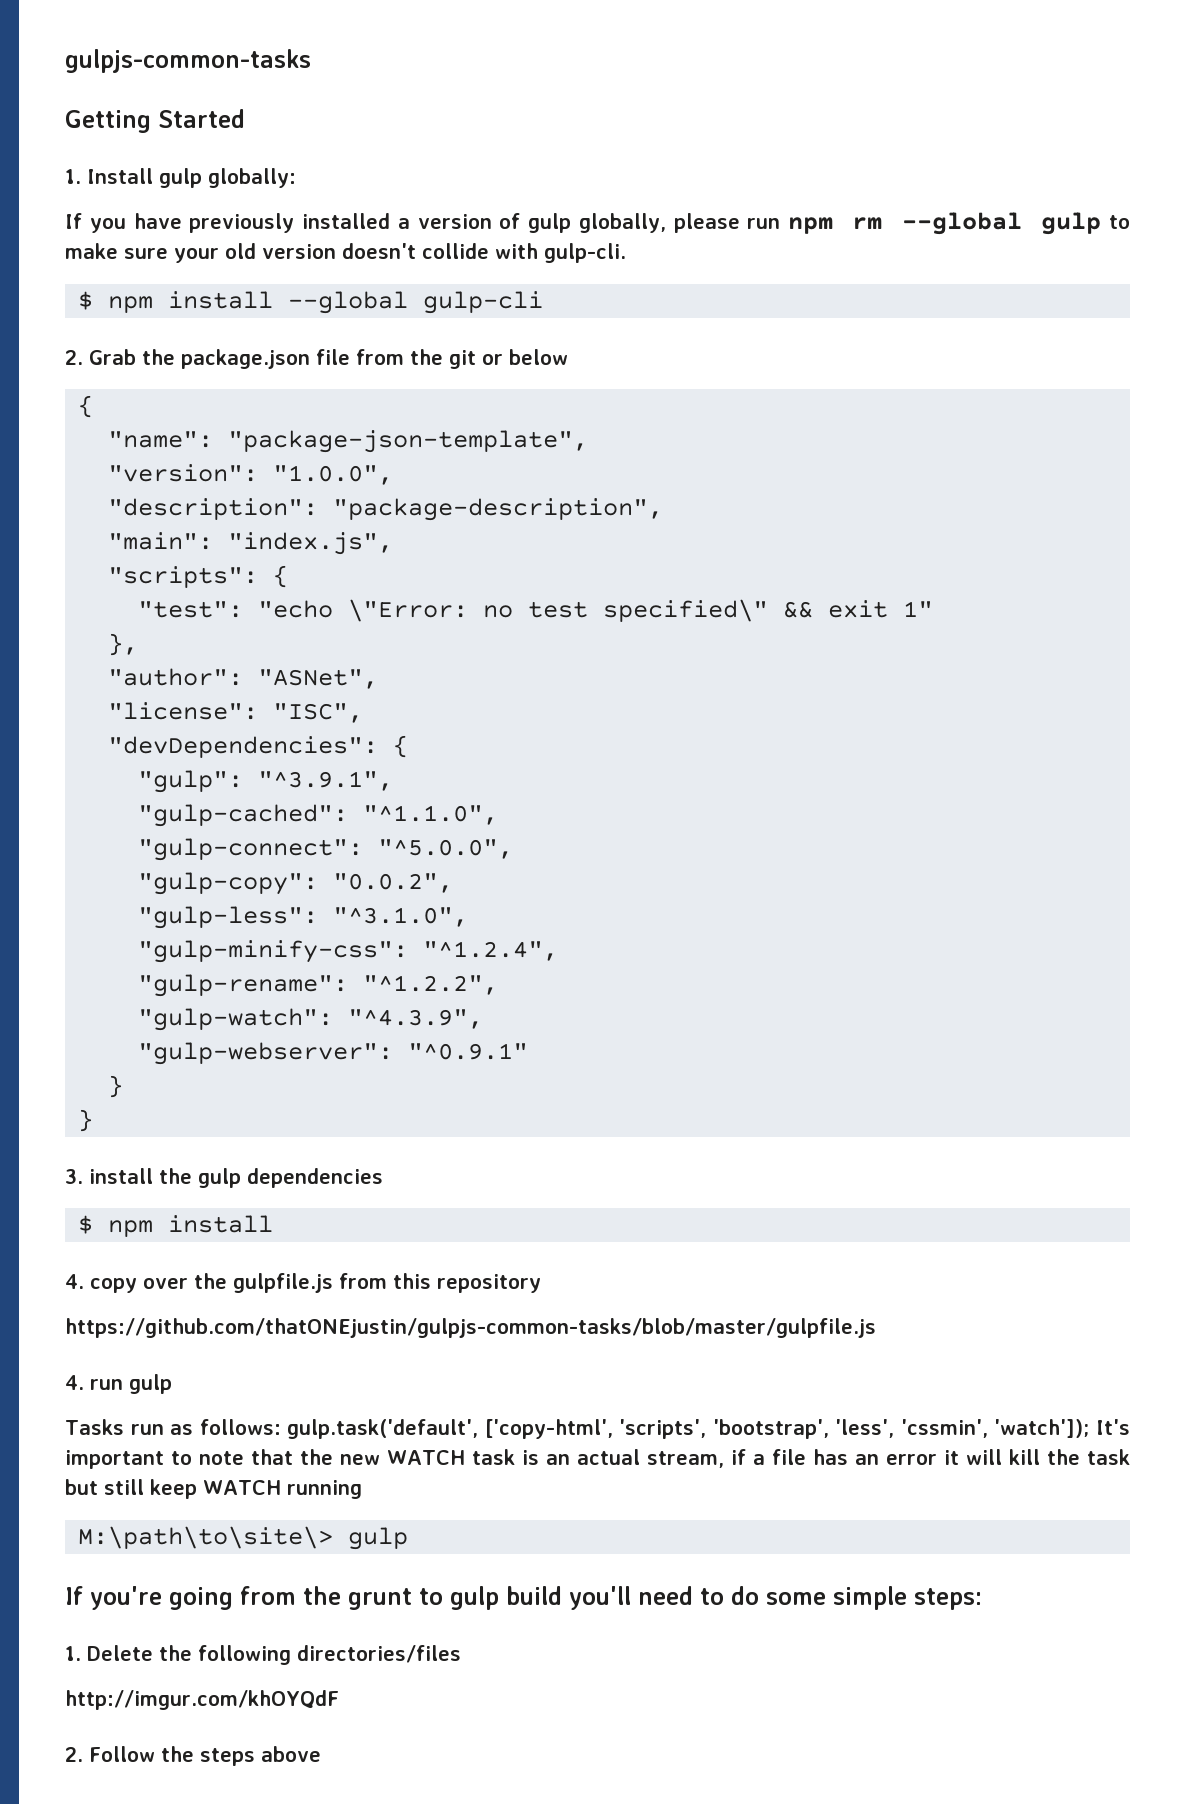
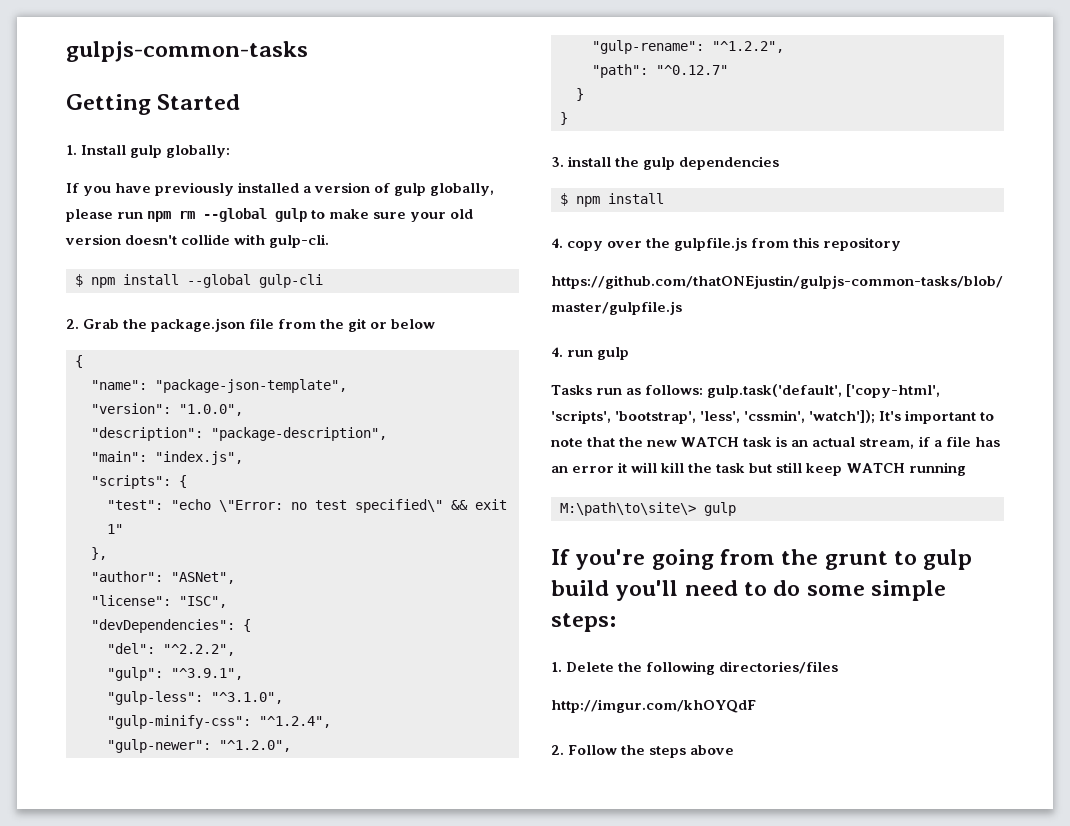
(409, 746) none -> [107,643,235,656] // "del": "^2.2.2",
[138,804,499,827] [138,838,514,861] [138,872,454,895] // "gulp-cached": "^1.1.0", // "gulp-connect": "^5.0.0", // "gulp-copy": "0.0.2", -> (243, 674) none
(559, 951) none -> [107,739,291,753] // "gulp-newer": "^1.2.0",
[138,1008,484,1031] [138,1042,529,1065] "gulp-watch": "^4.3.9", // "gulp-webserver": "^0.9.1" -> [592,64,728,78] "path": "^0.12.7"

